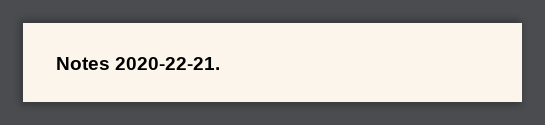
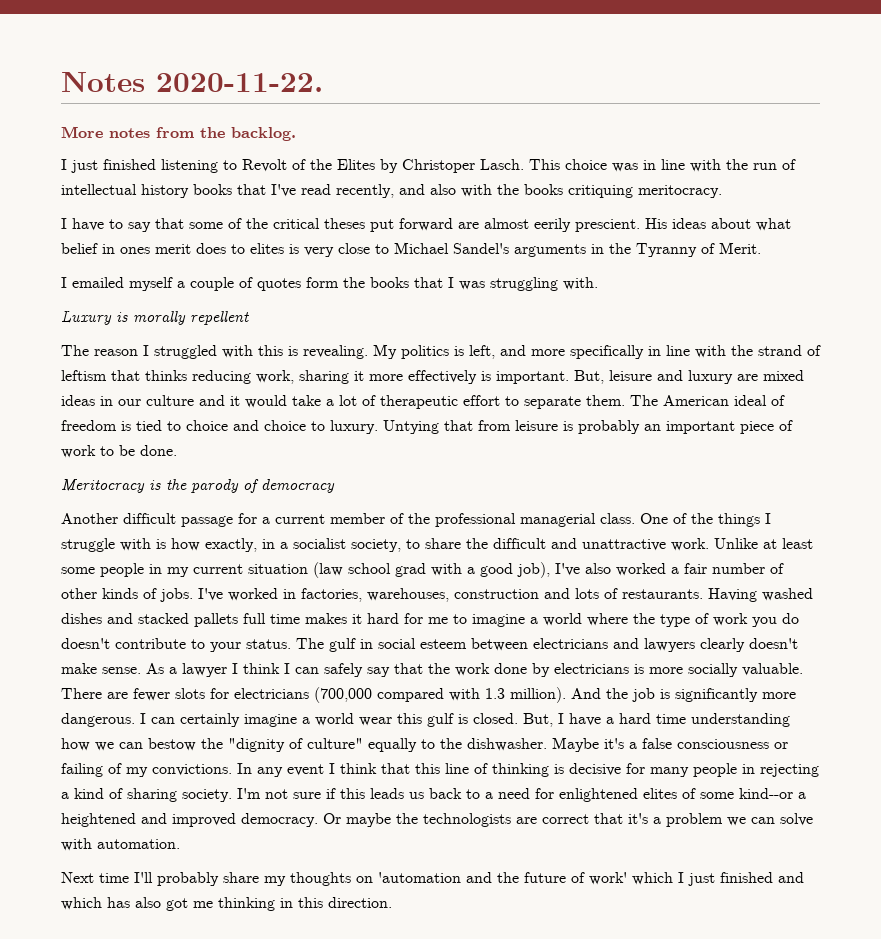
[115,57,221,70] 2020-22-21. -> [156,73,323,92] [61,126,296,141] [61,159,796,173] [61,184,722,198] [61,218,791,232] [61,242,761,257] [61,277,598,291] [61,311,249,325] [61,344,821,359] [61,370,804,384] [61,395,785,409] [61,420,793,434] [61,445,177,458] [61,479,335,493] [61,513,771,527] [61,538,813,552] [61,562,784,578] [61,588,813,602] [61,613,799,627] [61,638,798,652] [61,663,803,677] [61,687,796,703] [61,713,790,727] [61,737,788,752] [61,763,819,777] [61,788,806,802] [61,813,813,827] [61,838,180,851] [61,872,804,886] [61,897,392,911] 2020-11-22. // More notes from the backlog. // I just finished listening to Revolt of the Elites by Christoper Lasch. This choice was in line with the run of intellectual history books that I've read recently, and also with the books critiquing meritocracy. // I have to say that some of the critical theses put forward are almost eerily prescient. His ideas about what belief in ones merit does to elites is very close to Michael Sandel's arguments in the Tyranny of Merit. // I emailed myself a couple of quotes form the books that I was struggling with. // Luxury is morally repellent // The reason I struggled with this is revealing. My politics is left, and more specifically in line with the strand of leftism that thinks reducing work, sharing it more effectively is important. But, leisure and luxury are mixed ideas in our culture and it would take a lot of therapeutic effort to separate them. The American ideal of freedom is tied to choice and choice to luxury. Untying that from leisure is probably an important piece of work to be done. // Meritocracy is the parody of democracy // Another difficult passage for a current member of the professional managerial class. One of the things I struggle with is how exactly, in a socialist society, to share the difficult and unattractive work. Unlike at least some people in my current situation (law school grad with a good job), I've also worked a fair number of other kinds of jobs. I've worked in factories, warehouses, construction and lots of restaurants. Having washed dishes and stacked pallets full time makes it hard for me to imagine a world where the type of work you do doesn't contribute to your status. The gulf in social esteem between electricians and lawyers clearly doesn't make sense. As a lawyer I think I can safely say that the work done by electricians is more socially valuable. There are fewer slots for electricians (700,000 compared with 1.3 million). And the job is significantly more dangerous. I can certainly imagine a world wear this gulf is closed. But, I have a hard time understanding how we can bestow the "dignity of culture" equally to the dishwasher. Maybe it's a false consciousness or failing of my convictions. In any event I think that this line of thinking is decisive for many people in rejecting a kind of sharing society. I'm not sure if this leads us back to a need for enlightened elites of some kind--or a heightened and improved democracy. Or maybe the technologists are correct that it's a problem we can solve with automation. // Next time I'll probably share my thoughts on 'automation and the future of work' which I just finished and which has also got me thinking in this direction.

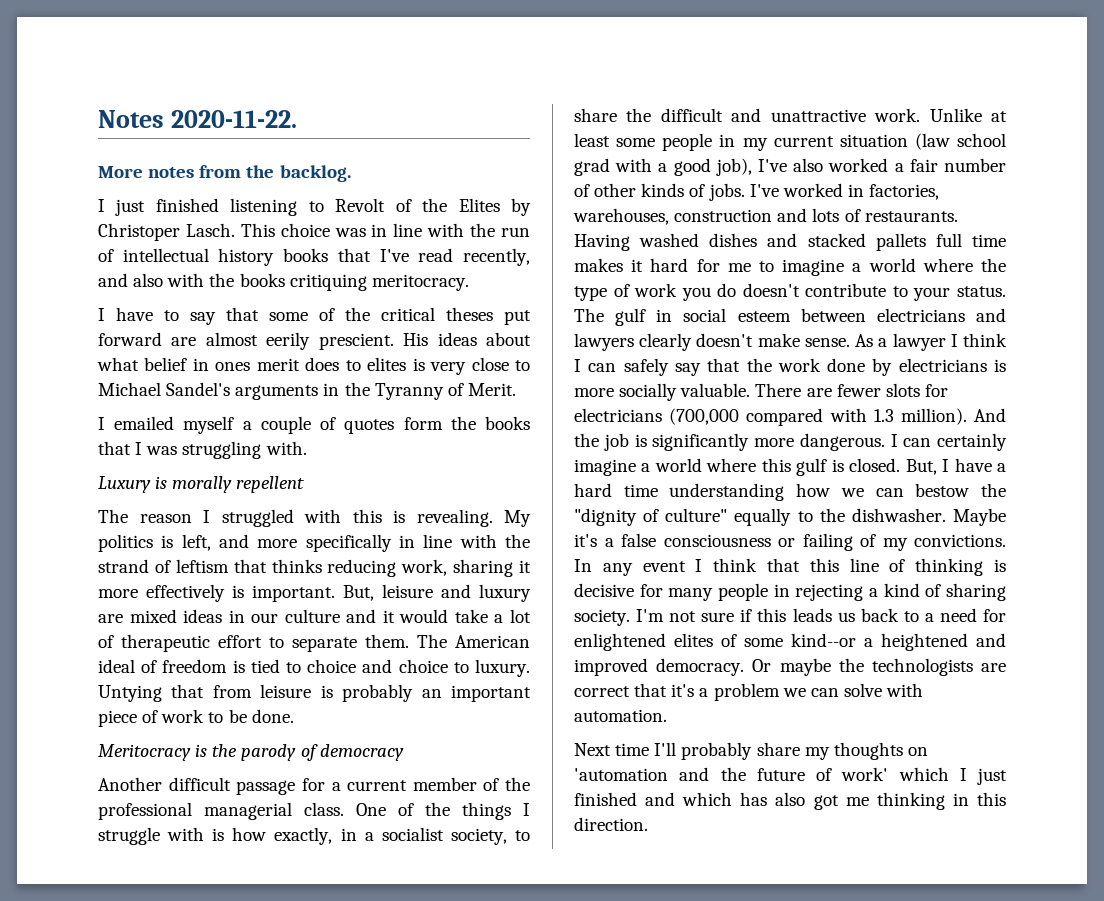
[359,717,392,726] wear -> [706,458,757,472] where

